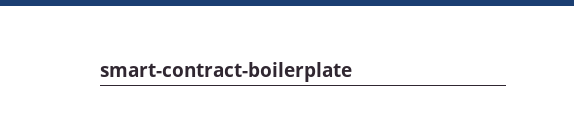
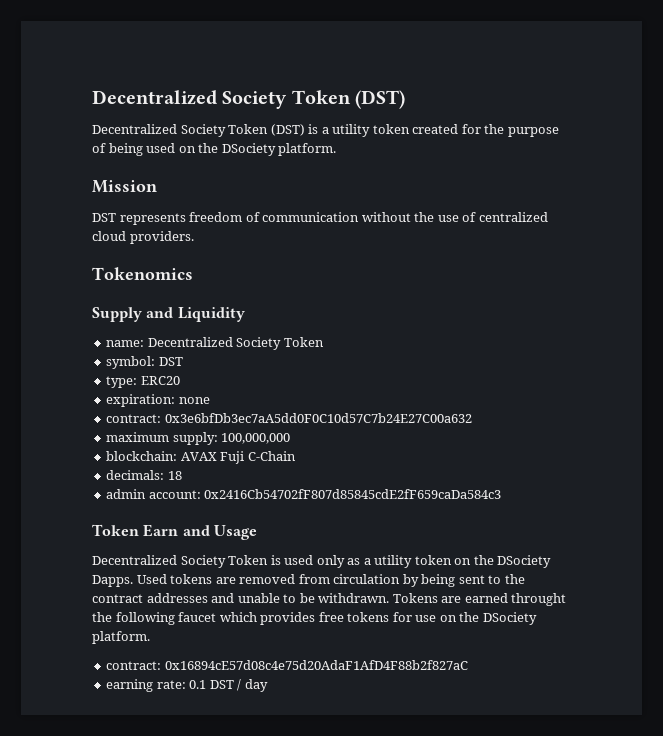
[100,62,352,82] smart-contract-boilerplate -> [92,90,406,109] [92,124,559,137] [92,143,337,156] [92,180,157,193] [92,212,548,225] [92,231,194,244] [92,267,193,280] [92,307,245,322] [106,337,324,350] [106,356,183,369] [106,376,180,388] [106,394,210,407] [106,413,472,423] [106,432,291,445] [106,451,296,464] [106,470,182,480] [106,489,502,499] [92,524,257,540] [92,555,552,568] [92,574,525,587] [92,593,567,606] [92,612,537,625] [92,631,150,644] [106,660,468,670] [106,679,268,692] Decentralized Society Token (DST) // Decentralized Society Token (DST) is a utility token created for the purpose of being used on the DSociety platform. // Mission // DST represents freedom of communication without the use of centralized cloud providers. // Tokenomics // Supply and Liquidity // name: Decentralized Society Token // symbol: DST // type: ERC20 // expiration: none // contract: 0x3e6bfDb3ec7aA5dd0F0C10d57C7b24E27C00a632 // maximum supply: 100,000,000 // blockchain: AVAX Fuji C-Chain // decimals: 18 // admin account: 0x2416Cb54702fF807d85845cdE2fF659caDa584c3 // Token Earn and Usage // Decentralized Society Token is used only as a utility token on the DSociety Dapps. Used tokens are removed from circulation by being sent to the contract addresses and unable to be withdrawn. Tokens are earned throught the following faucet which provides free tokens for use on the DSociety platform. // contract: 0x16894cE57d08c4e75d20AdaF1AfD4F88b2f827aC // earning rate: 0.1 DST / day

